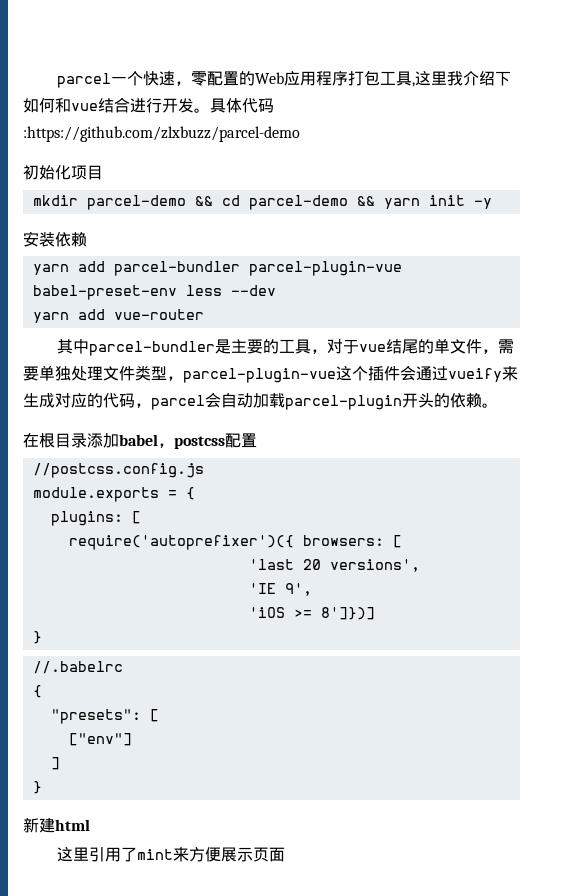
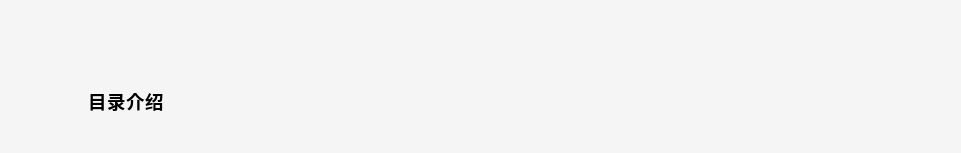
[57,70,512,88] [23,97,274,113] [23,126,300,142] [23,165,103,180] [32,195,492,210] [23,231,87,247] [32,261,402,276] [32,285,276,300] [32,309,204,323] [57,338,515,356] [23,365,518,383] [23,392,498,410] [23,433,257,449] [32,463,204,478] [32,487,195,502] [50,511,141,526] [68,535,402,550] [248,559,420,572] [248,583,312,596] [248,607,375,620] [32,631,42,644] [32,661,123,674] [32,685,42,698] [50,709,159,724] [68,733,132,746] [50,757,60,770] [32,781,42,794] [23,817,90,833] [57,847,286,862] parcel一个快速，零配置的Web应用程序打包工具,这里我介绍下如何和vue结合进行开发。具体代码:https://github.com/zlxbuzz/parcel-demo // 初始化项目 // mkdir parcel-demo && cd parcel-demo && yarn init -y // 安装依赖 // yarn add parcel-bundler parcel-plugin-vue babel-preset-env less --dev // yarn add vue-router // 其中parcel-bundler是主要的工具，对于vue结尾的单文件，需要单独处理文件类型，parcel-plugin-vue这个插件会通过vueify来生成对应的代码，parcel会自动加载parcel-plugin开头的依赖。 // 在根目录添加babel，postcss配置 // //postcss.config.js // module.exports = { // plugins: [ // require('autoprefixer')({ browsers: [ // 'last 20 versions', // 'IE 9', // 'iOS >= 8']})] // } // //.babelrc // { // "presets": [ // ["env"] // ] // } // 新建html // 这里引用了mint来方便展示页面 -> [88,93,164,112] 目录介绍

